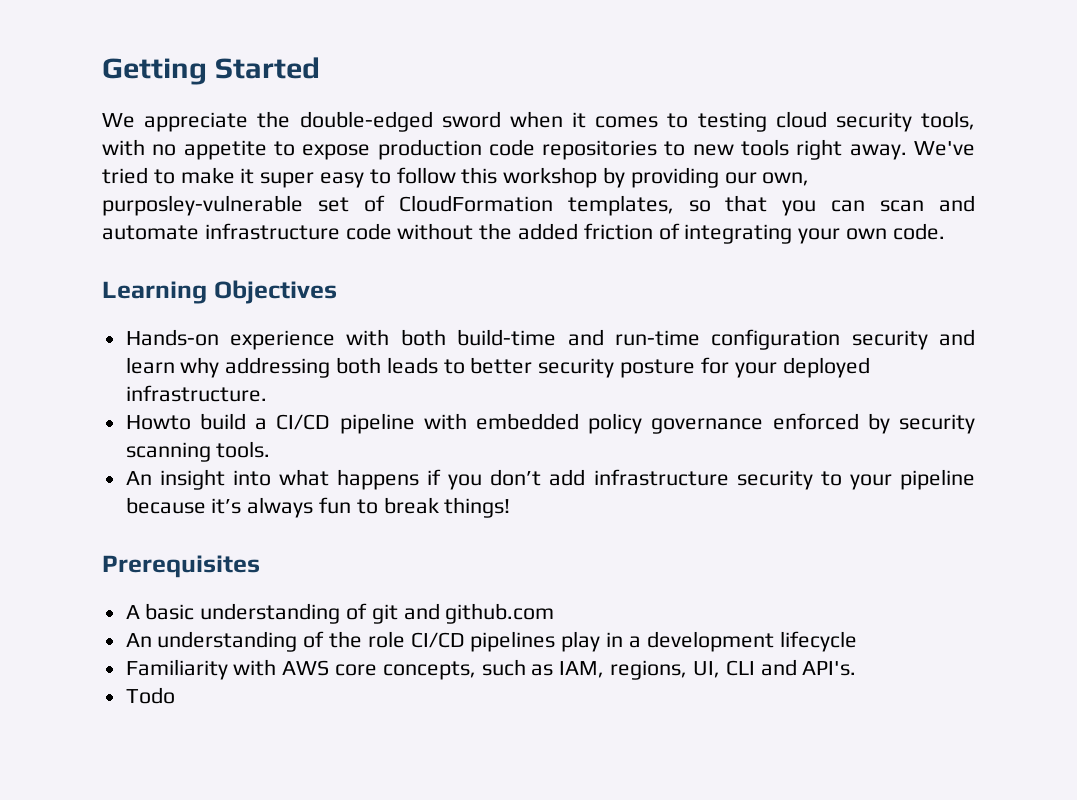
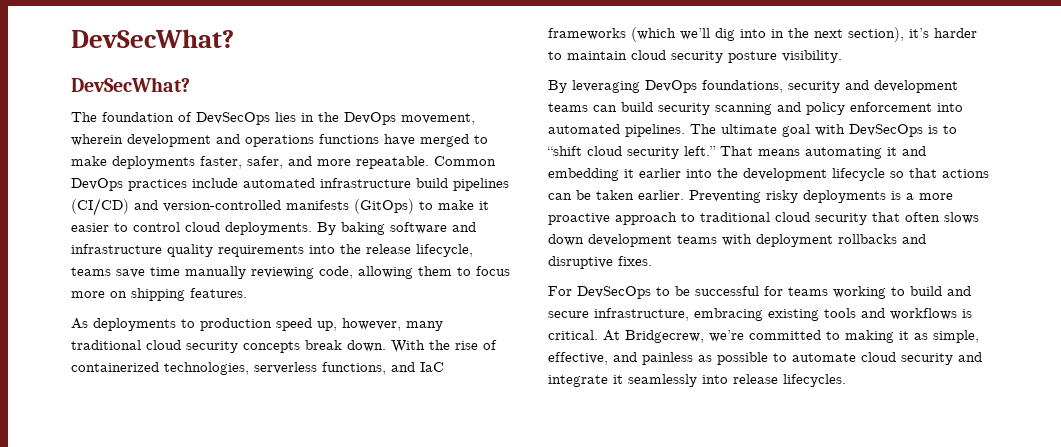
[102,57,320,85] [102,111,975,132] [102,139,975,160] [102,167,810,188] [102,195,975,216] [102,223,945,244] [102,280,337,304] [125,329,976,350] [125,357,870,378] [125,385,267,402] [125,413,975,434] [125,441,271,462] [125,469,975,490] [125,497,511,518] [102,555,260,578] [125,603,555,624] [125,631,857,652] [125,659,857,680] [125,687,175,704] Getting Started // We appreciate the double-edged sword when it comes to testing cloud security tools, with no appetite to expose production code repositories to new tools right away. We've tried to make it super easy to follow this workshop by providing our own, purposley-vulnerable set of CloudFormation templates, so that you can scan and automate infrastructure code without the added friction of integrating your own code. // Learning Objectives // Hands-on experience with both build-time and run-time configuration security and learn why addressing both leads to better security posture for your deployed infrastructure. // Howto build a CI/CD pipeline with embedded policy governance enforced by security scanning tools. // An insight into what happens if you don’t add infrastructure security to your pipeline because it’s always fun to break things! // Prerequisites // A basic understanding of git and github.com // An understanding of the role CI/CD pipelines play in a development lifecycle // Familiarity with AWS core concepts, such as IAM, regions, UI, CLI and API's. // Todo -> [71,29,234,48] [71,77,190,92] [71,112,475,125] [71,134,488,147] [71,156,496,169] [71,178,509,191] [71,198,489,216] [71,222,476,235] [71,244,473,257] [71,266,510,279] [71,288,247,301] [71,318,443,331] [71,340,497,353] [71,362,444,375] [548,27,977,42] [548,50,842,63] [548,80,958,93] [548,102,963,115] [548,124,957,137] [547,146,926,159] [548,168,989,181] [548,190,953,203] [548,212,979,225] [548,234,926,247] [548,256,652,269] [548,286,971,299] [548,308,972,321] [548,330,979,343] [548,352,982,365] [548,374,846,387] DevSecWhat? // DevSecWhat? // The foundation of DevSecOps lies in the DevOps movement, wherein development and operations functions have merged to make deployments faster, safer, and more repeatable. Common DevOps practices include automated infrastructure build pipelines (CI/CD) and version-controlled manifests (GitOps) to make it easier to control cloud deployments. By baking software and infrastructure quality requirements into the release lifecycle, teams save time manually reviewing code, allowing them to focus more on shipping features. // As deployments to production speed up, however, many traditional cloud security concepts break down. With the rise of containerized technologies, serverless functions, and IaC frameworks (which we’ll dig into in the next section), it’s harder to maintain cloud security posture visibility. // By leveraging DevOps foundations, security and development teams can build security scanning and policy enforcement into automated pipelines. The ultimate goal with DevSecOps is to “shift cloud security left.” That means automating it and embedding it earlier into the development lifecycle so that actions can be taken earlier. Preventing risky deployments is a more proactive approach to traditional cloud security that often slows down development teams with deployment rollbacks and disruptive fixes. // For DevSecOps to be successful for teams working to build and secure infrastructure, embracing existing tools and workflows is critical. At Bridgecrew, we’re committed to making it as simple, effective, and painless as possible to automate cloud security and integrate it seamlessly into release lifecycles.

